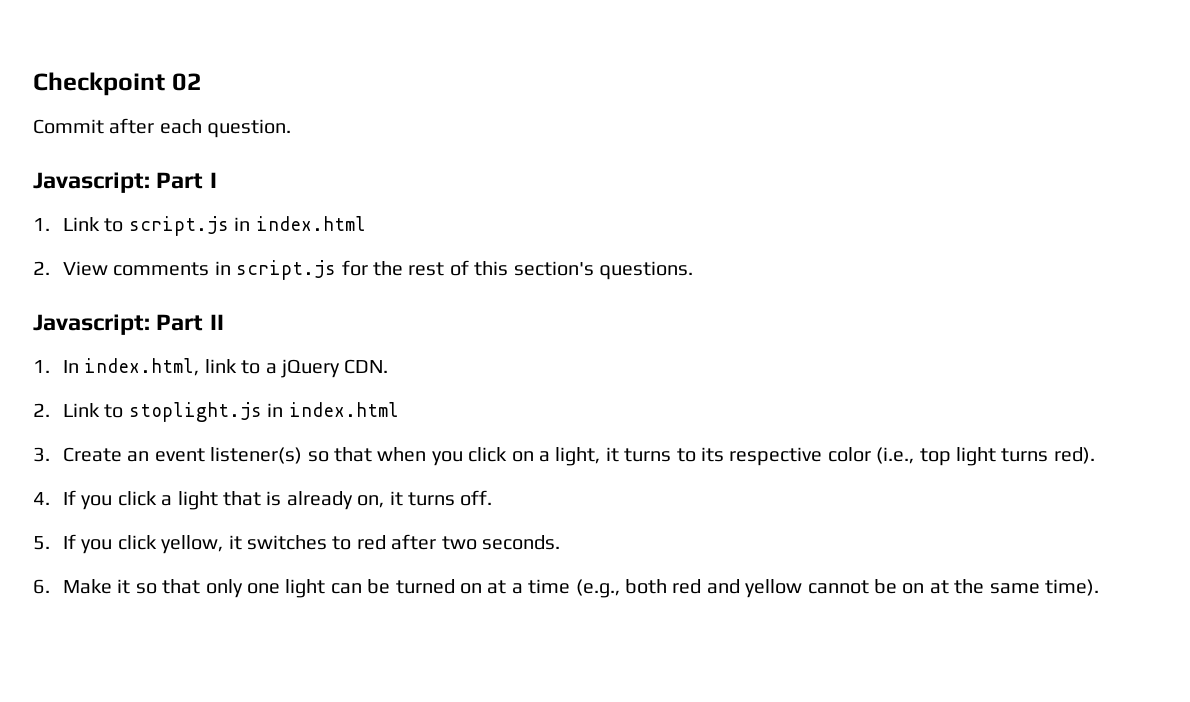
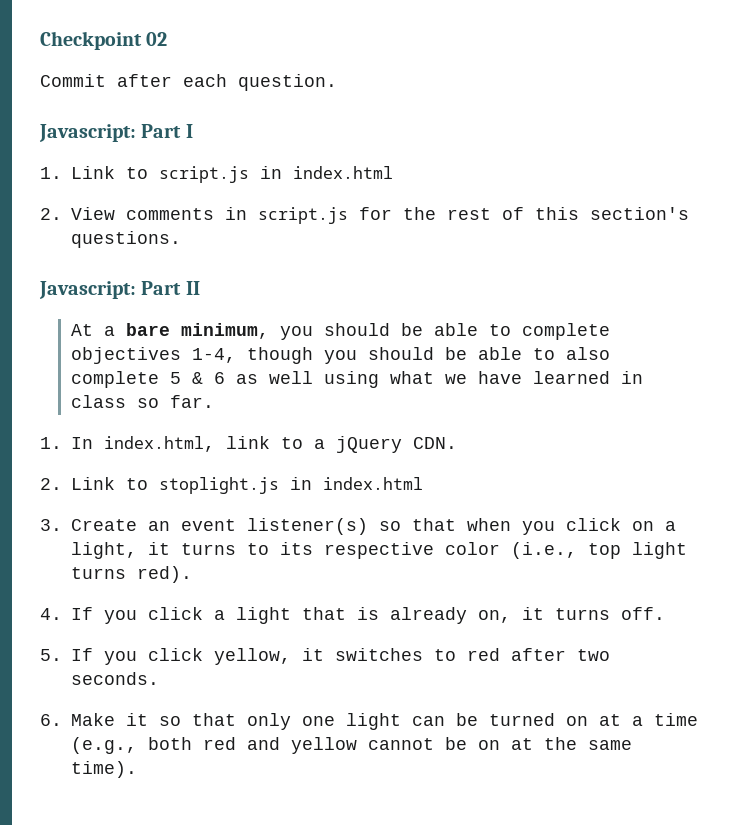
(224, 322) none -> [70,323,610,340] [70,347,610,364] [70,371,643,388] [70,395,214,408] // At a bare minimum, you should be able to complete objectives 1-4, though you should be able to also complete 5 & 6 as well using what we have learned in class so far.

